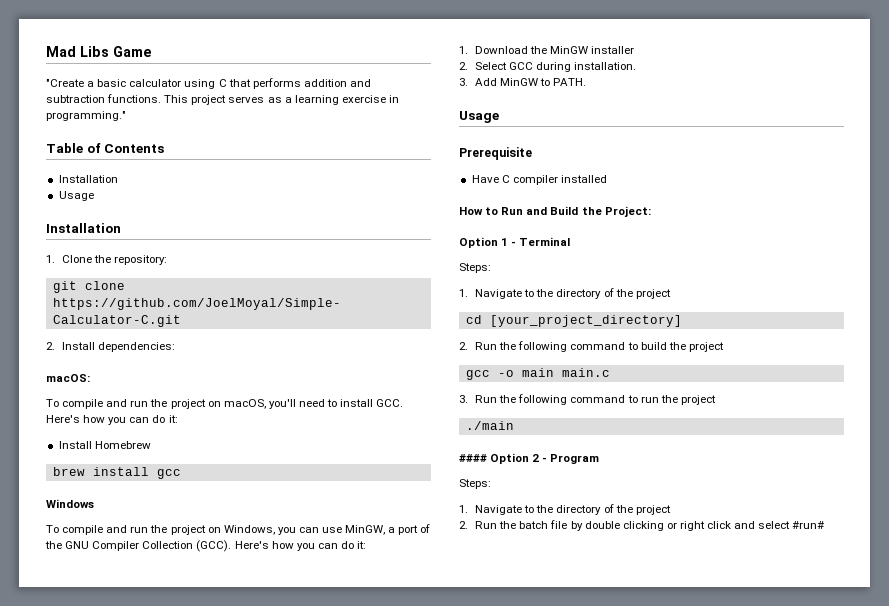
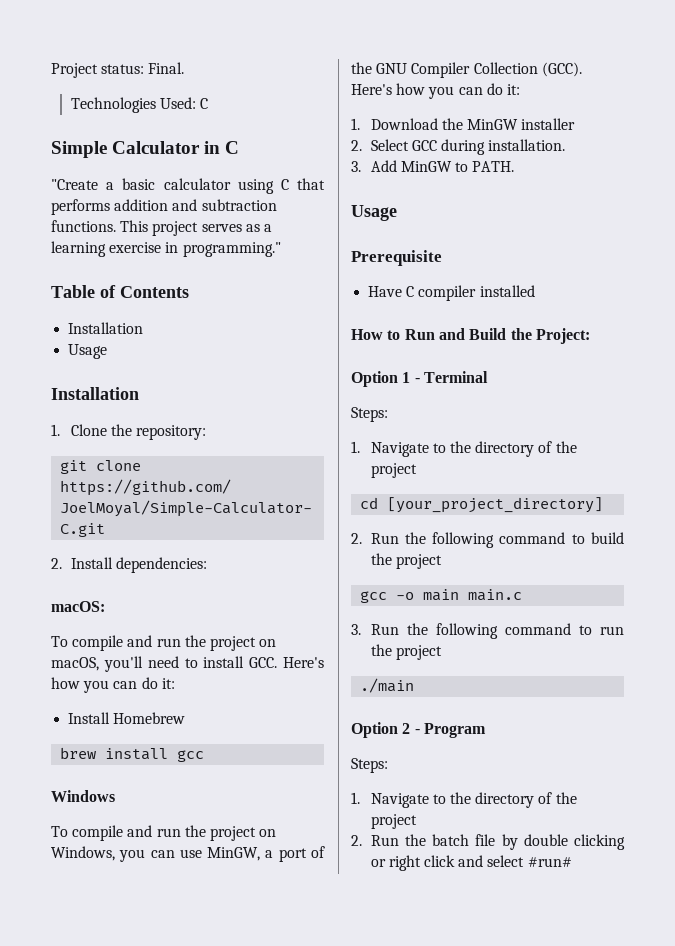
[46,46,152,57] Mad Libs Game -> [51,62,185,78] [70,97,209,113] [51,141,240,158] Project status: Final. // Technologies Used: C // Simple Calculator in C
[459,454,487,462] #### -> (415, 685) none

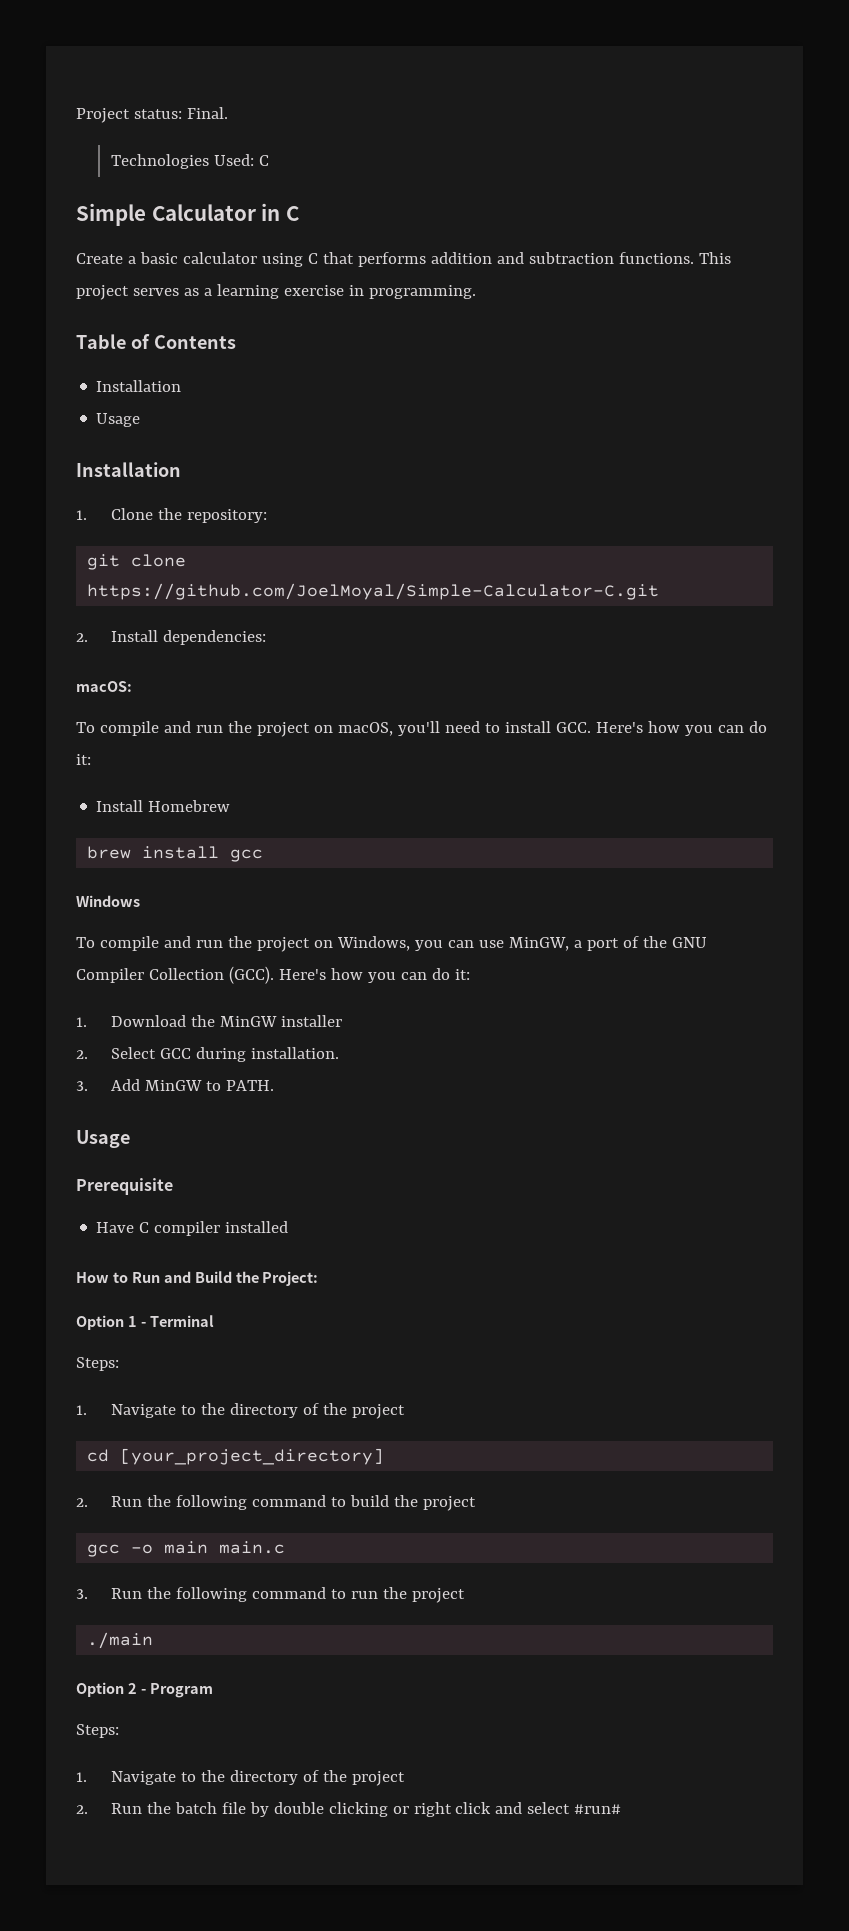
[51,179,98,190] "Create -> [76,253,123,264] Create
[182,242,281,257] programming." -> [368,285,476,299] programming.

